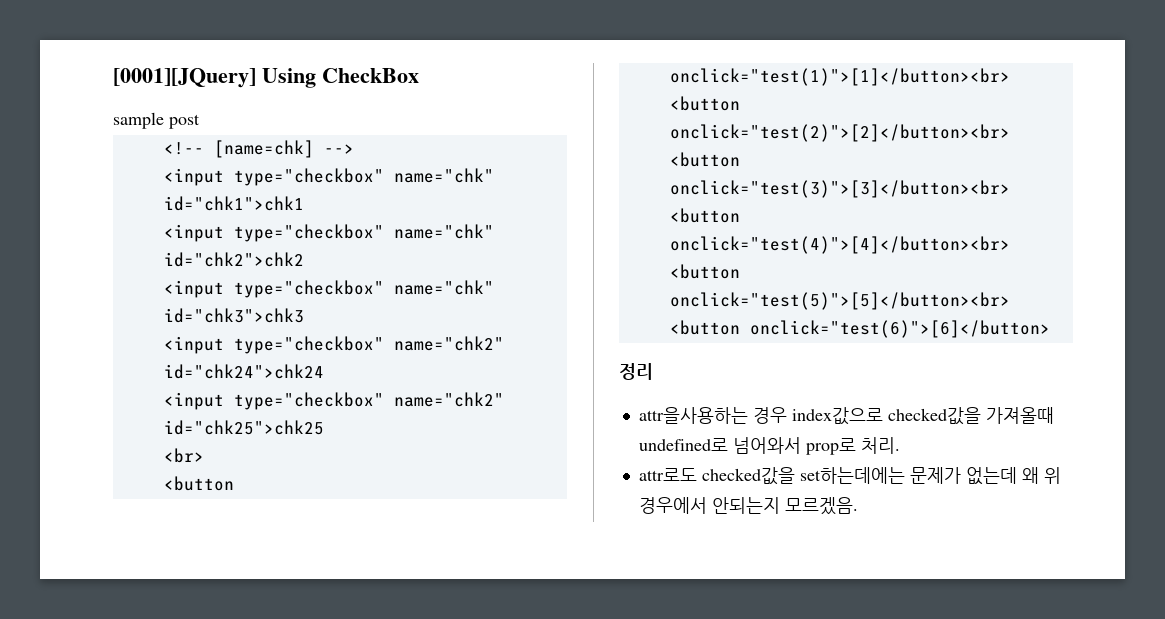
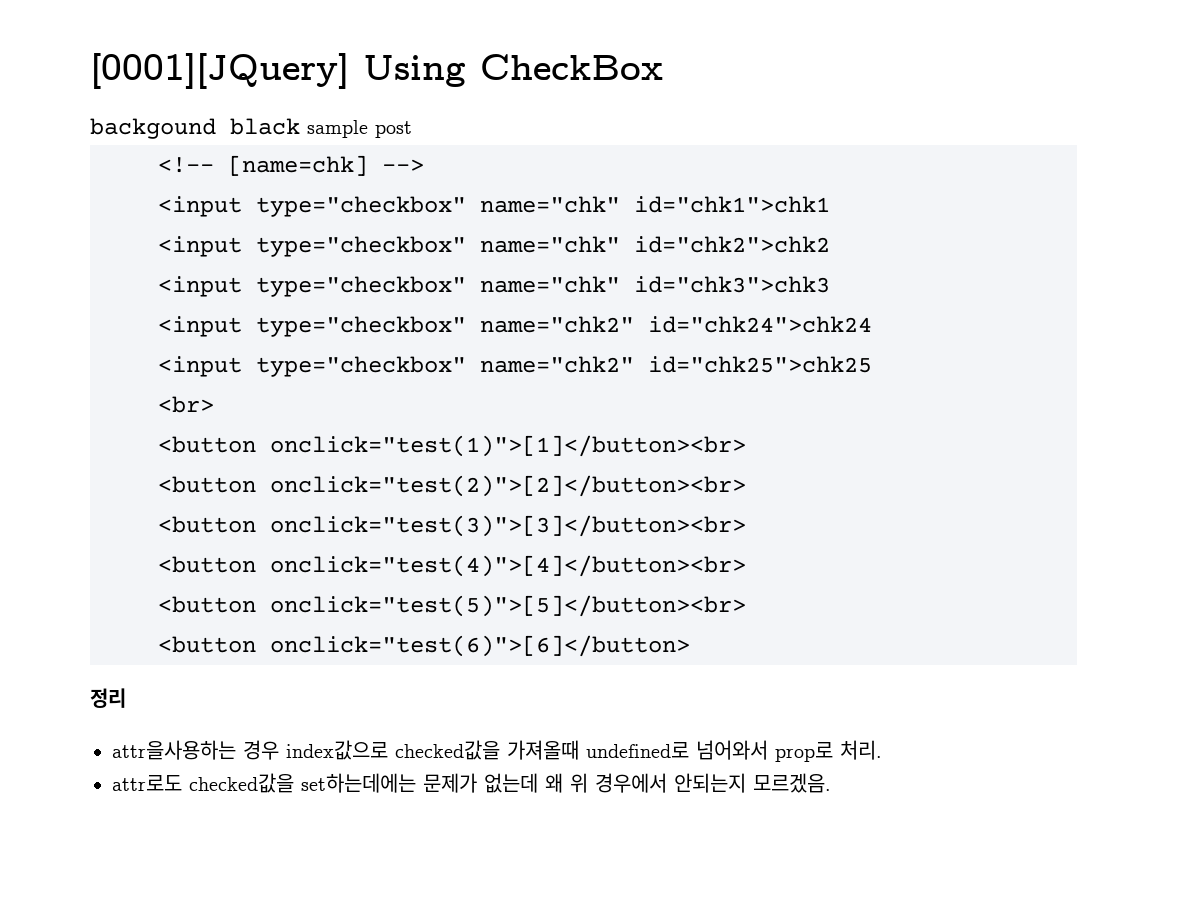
(419, 75) none -> [90,118,300,139] backgound black

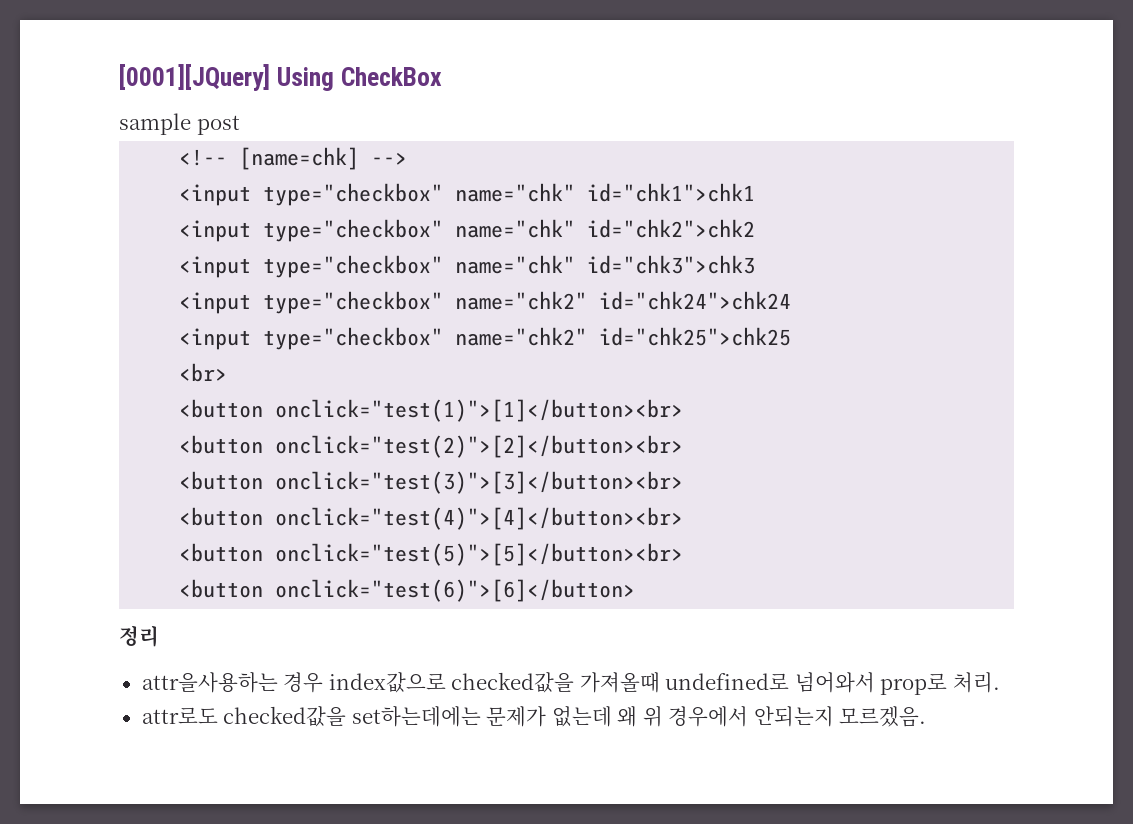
[90,118,300,139] backgound black -> (442, 76) none

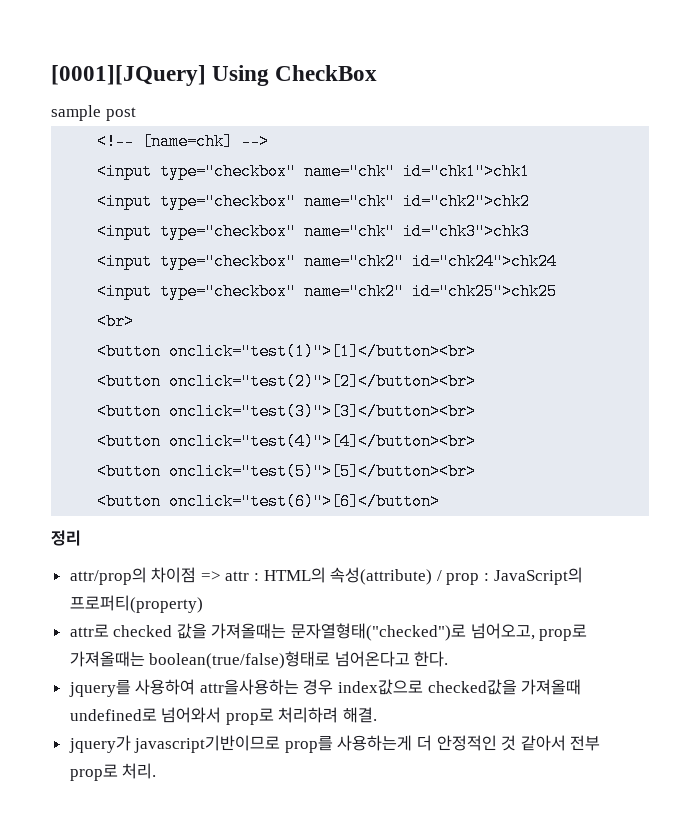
(159, 636) none -> [69,567,583,585] [69,595,203,613] [69,623,588,641] [69,651,449,669] [68,679,196,697] attr/prop의 차이점 => attr : HTML의 속성(attribute) / prop : JavaScript의 프로퍼티(property) // attr로 checked 값을 가져올때는 문자열형태("checked")로 넘어오고, prop로 가져올때는 boolean(true/false)형태로 넘어온다고 한다. // jquery를 사용하여
[952,672,1000,693] [141,706,927,727] 처리. // attr로도 checked값을 set하는데에는 문제가 없는데 왜 위 경우에서 안되는지 모르겠음. -> [278,707,378,723] [68,735,601,753] [69,763,157,781] 처리하려 해결. // jquery가 javascript기반이므로 prop를 사용하는게 더 안정적인 것 같아서 전부 prop로 처리.

